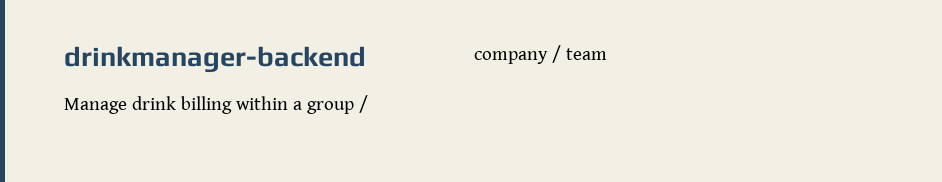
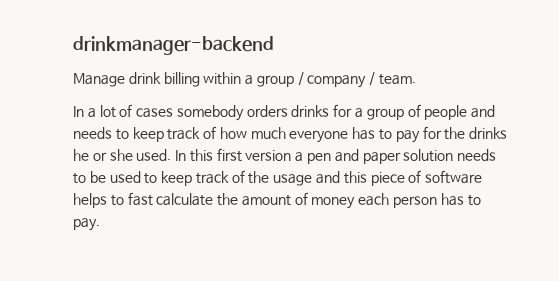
[565,48,607,60] team -> [379,74,417,85] [73,104,496,121] [73,126,508,143] [73,148,497,164] [73,170,483,186] [73,192,481,209] [73,218,100,231] team. // In a lot of cases somebody orders drinks for a group of people and needs to keep track of how much everyone has to pay for the drinks he or she used. In this first version a pen and paper solution needs to be used to keep track of the usage and this piece of software helps to fast calculate the amount of money each person has to pay.

